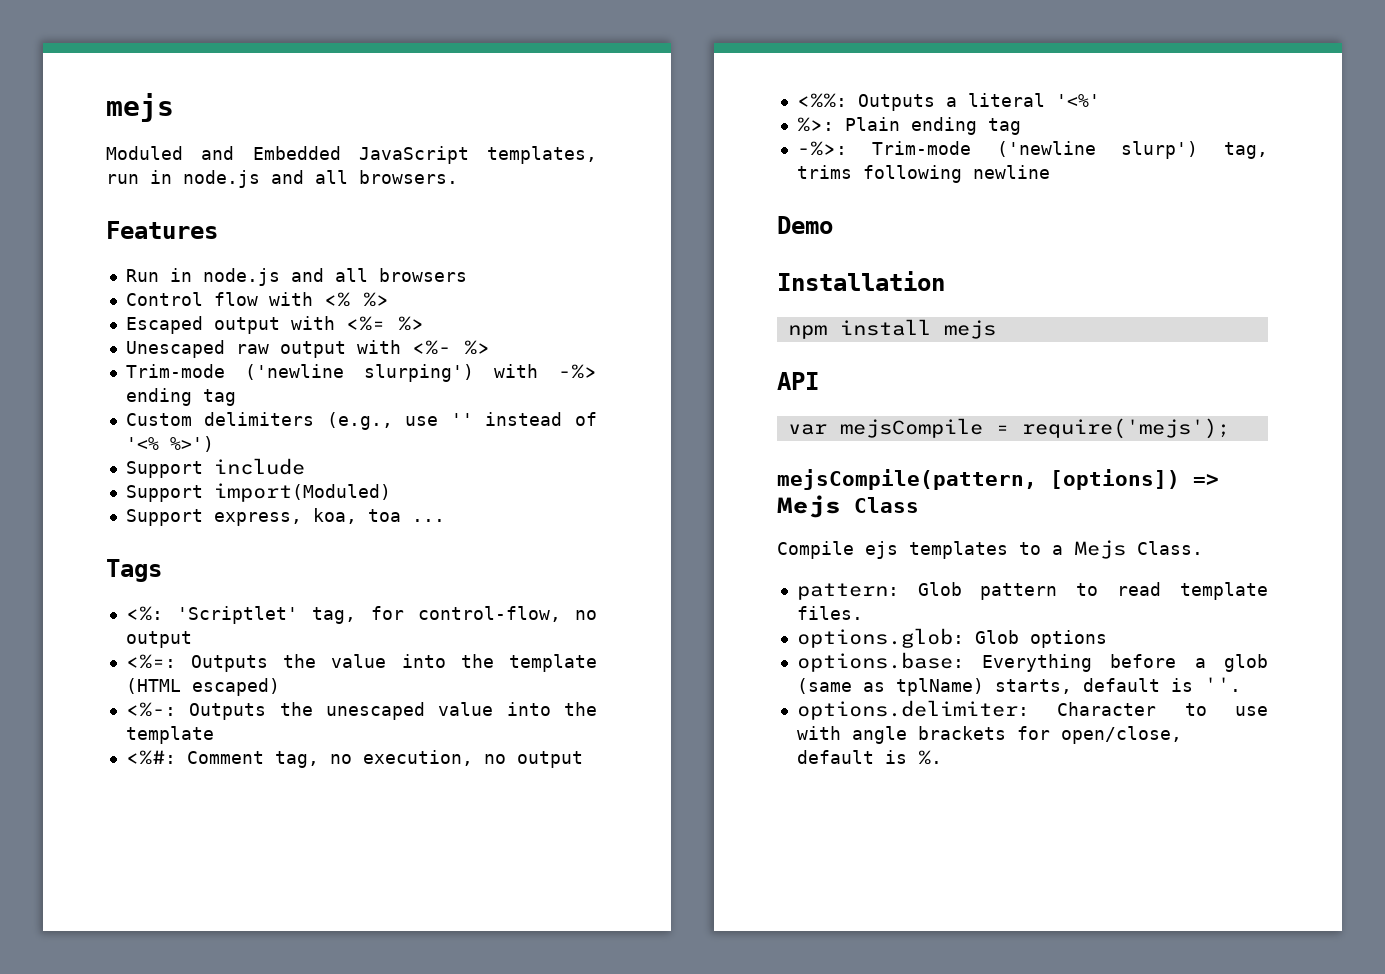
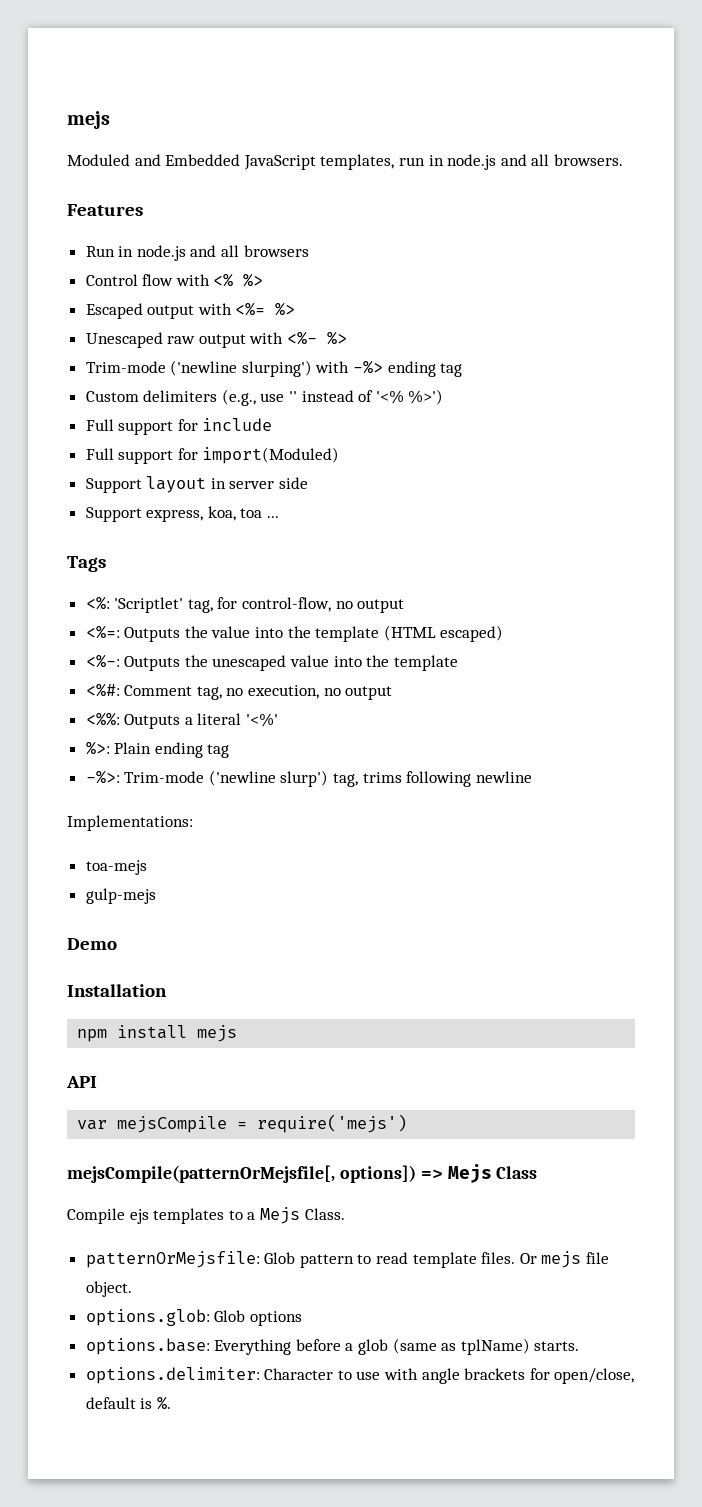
[125,458,305,478] [125,483,391,502] Support include // Support import(Moduled) -> [85,418,273,435] [85,447,340,464] [85,476,309,493] Full support for include // Full support for import(Moduled) // Support layout in server side
(1050, 172) none -> [67,815,193,831] [85,860,147,875] [85,888,156,904] // Implementations: // toa-mejs // gulp-mejs
[1021,418,1230,439] [777,469,1180,490] require('mejs'); // mejsCompile(pattern, [options]) -> [257,1114,408,1133] [67,1165,416,1183] require('mejs') // mejsCompile(patternOrMejsfile[, options])
[796,583,899,600] pattern: -> [85,1251,260,1268] patternOrMejsfile:
(863, 613) none -> [519,1251,610,1268] [85,1281,132,1297] Or mejs file object.
[994,677,1241,694] starts, default is ''. -> [534,1341,580,1351] starts.

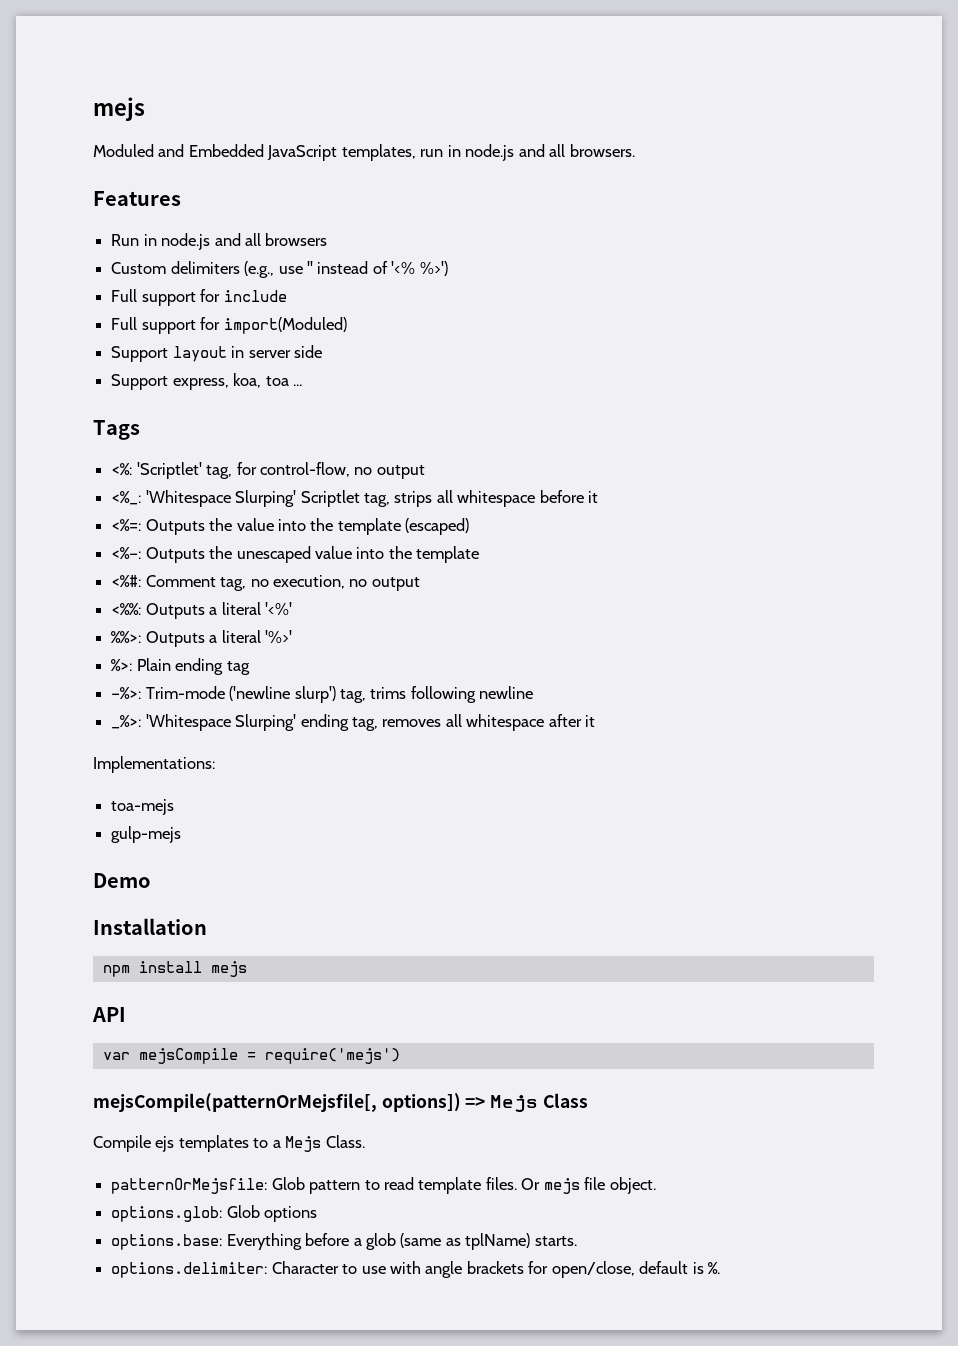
[85,273,264,287] [85,302,296,319] [85,331,348,348] [85,360,463,377] // Control flow with <% %> // Escaped output with <%= %> // Unescaped raw output with <%- %> // Trim-mode ('newline slurping') with -%> ending tag -> (328, 239) none
(405, 606) none -> [111,490,599,507] // <%_: 'Whitespace Slurping' Scriptlet tag, strips all whitespace before it
[383,625,504,642] (HTML escaped) -> [405,518,470,535] (escaped)
(279, 720) none -> [111,630,292,647] // %%>: Outputs a literal '%>'
(532, 777) none -> [111,714,596,731] // _%>: 'Whitespace Slurping' ending tag, removes all whitespace after it

